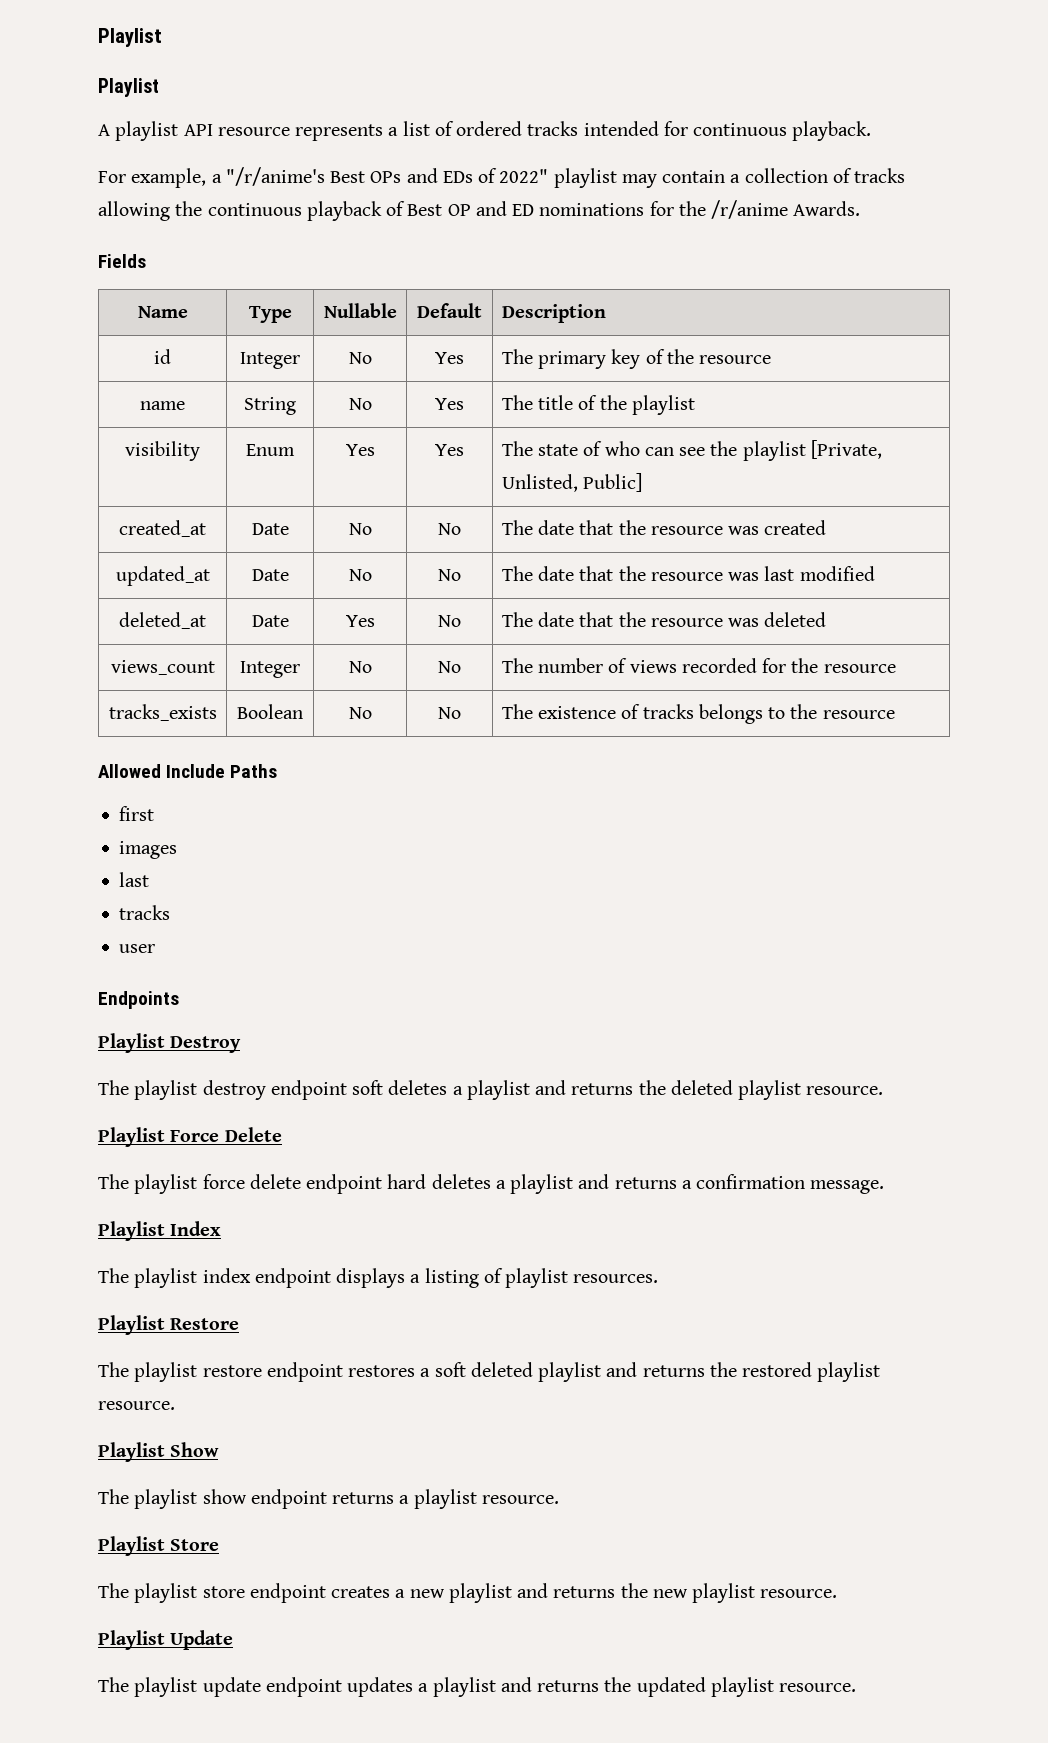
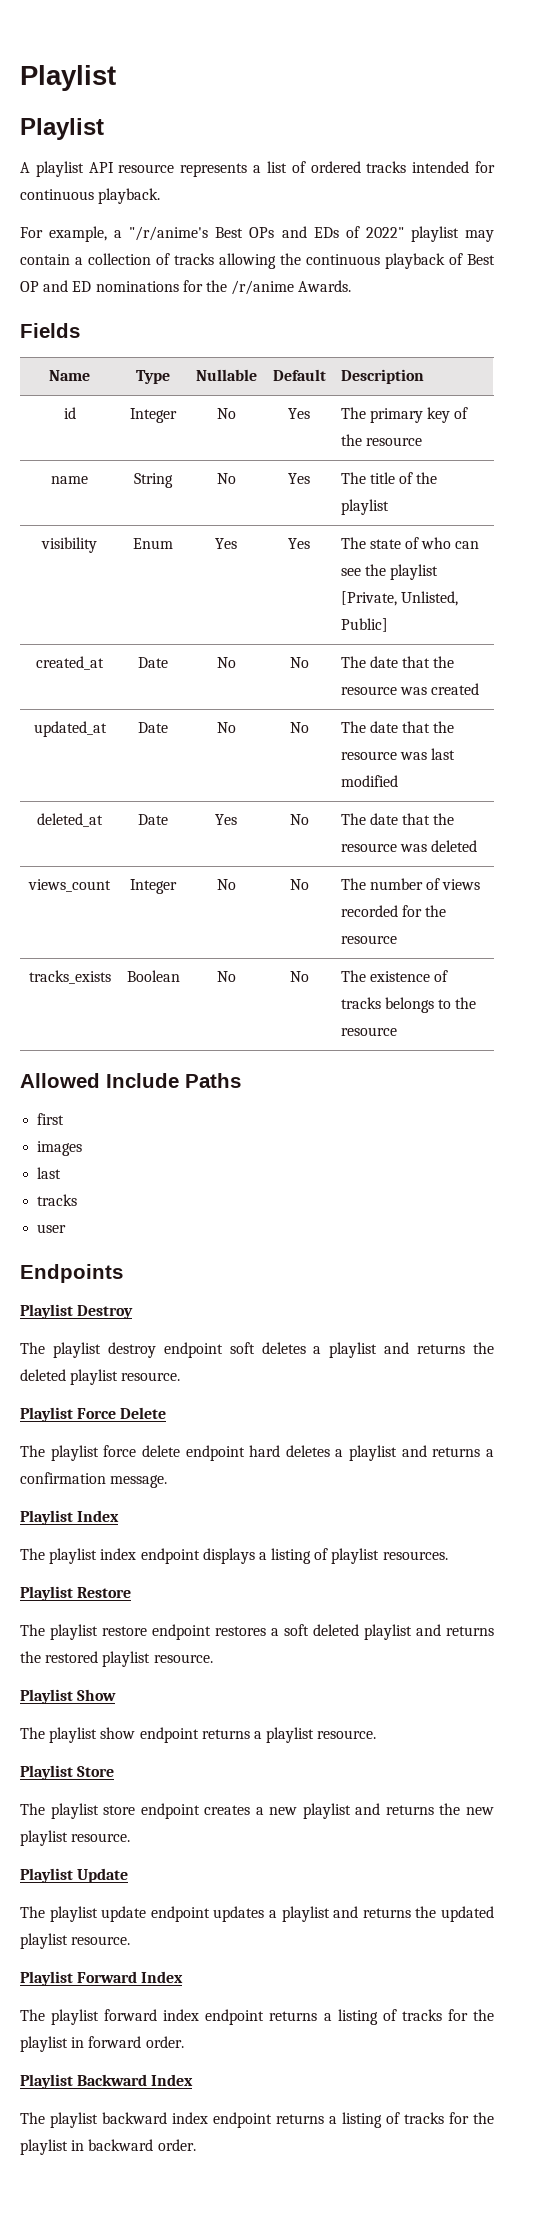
(857, 1687) none -> [20,1971,184,1986] [20,2009,494,2025] [20,2036,184,2052] [20,2074,194,2089] [20,2112,494,2128] [20,2139,196,2155] // Playlist Forward Index // The playlist forward index endpoint returns a listing of tracks for the playlist in forward order. // Playlist Backward Index // The playlist backward index endpoint returns a listing of tracks for the playlist in backward order.

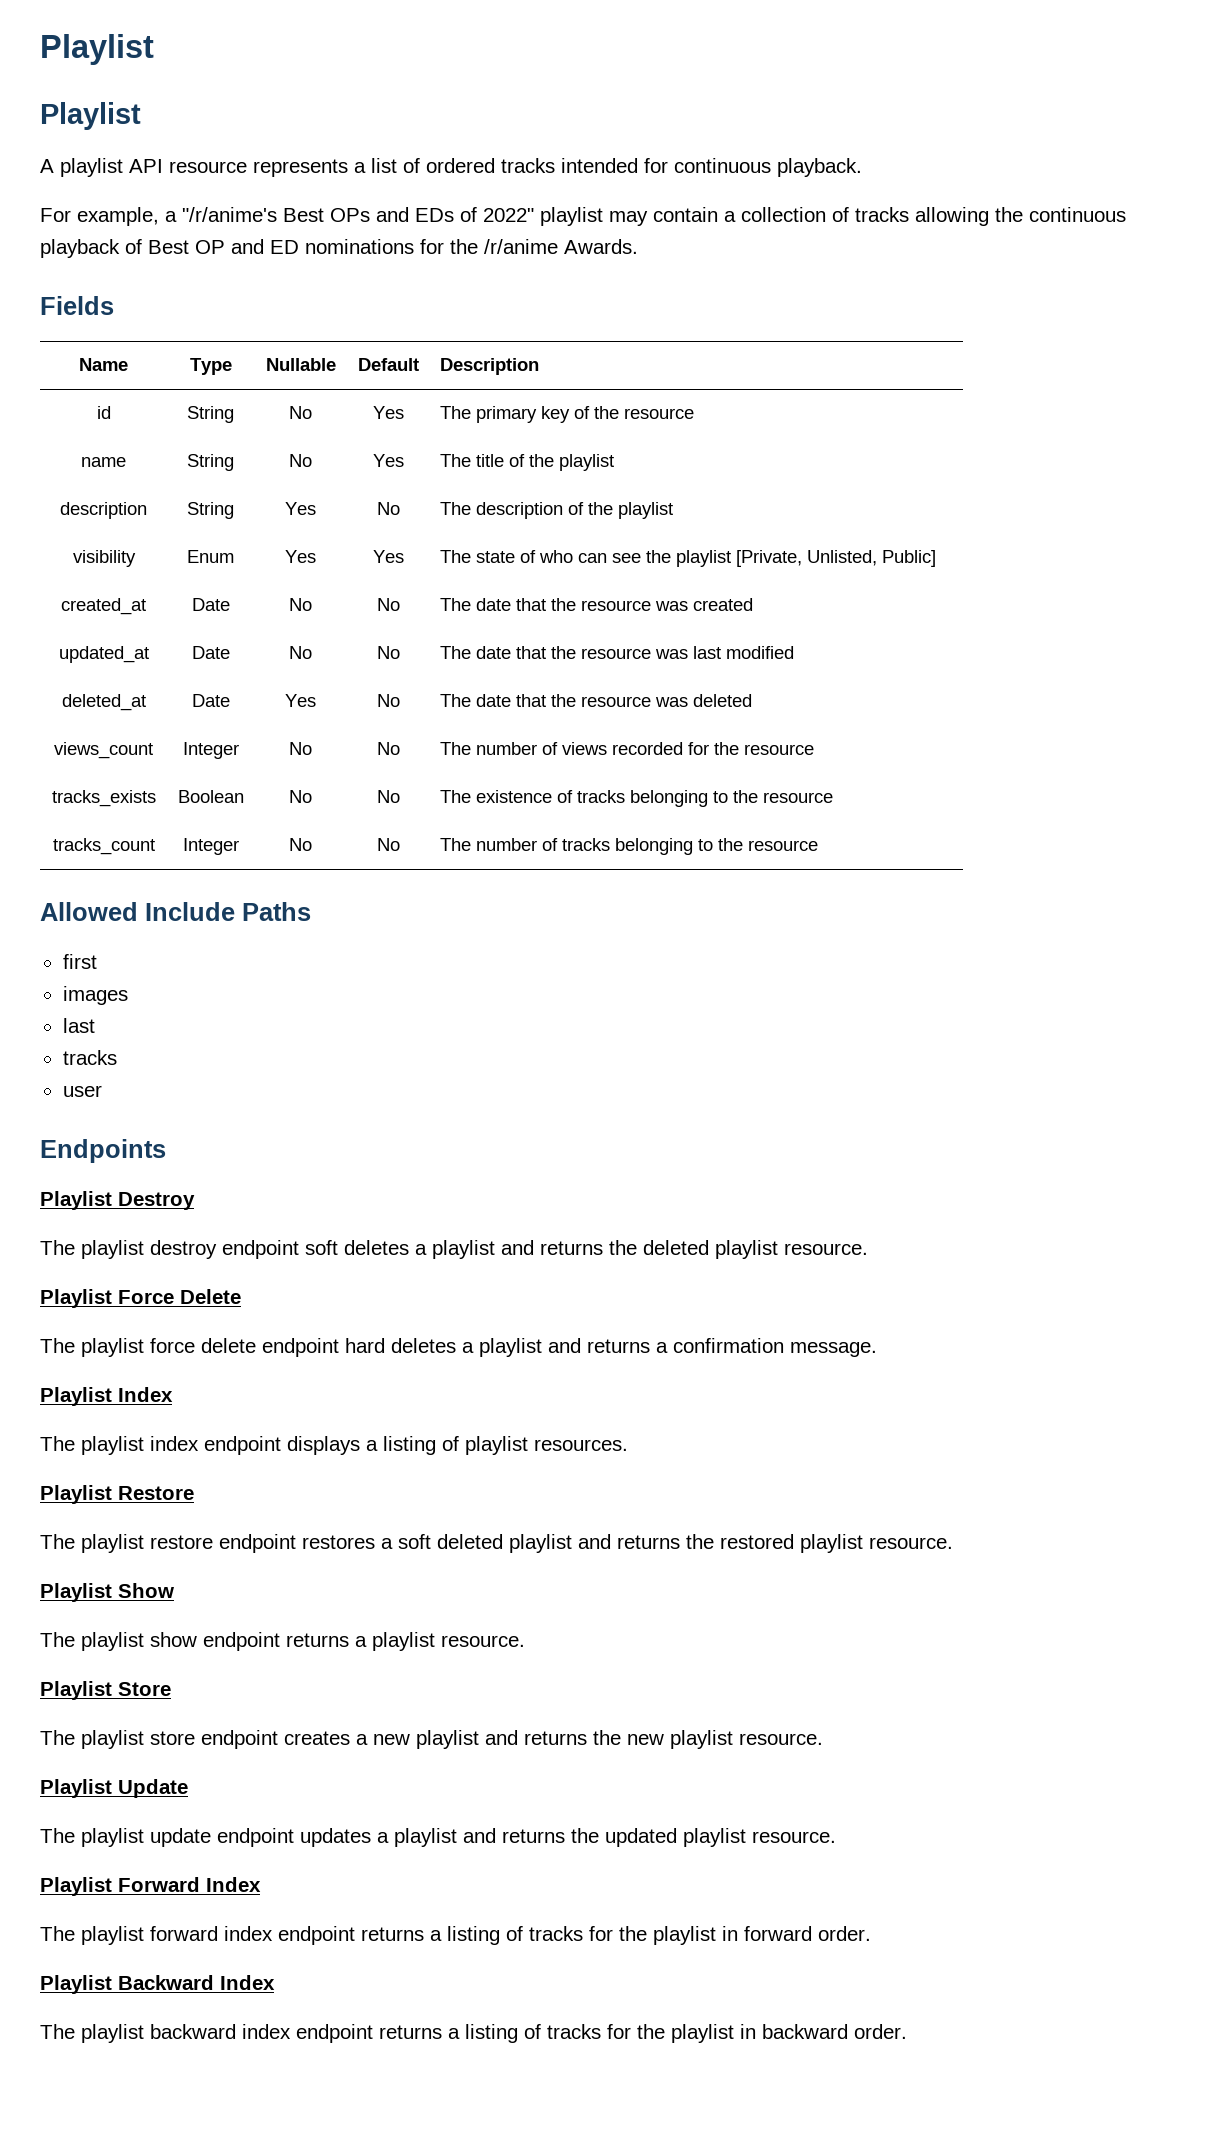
[130,408,177,423] Integer -> [187,406,235,423] String
(389, 507) none -> [60,502,147,519] [187,502,235,519] [285,502,316,515] [376,502,400,515] [439,502,673,519] // description | String | Yes | No | The description of the playlist
[384,997,434,1013] belongs -> [629,790,833,807] [52,838,155,855] [182,838,239,855] [289,838,312,851] [376,838,400,851] [439,838,693,855] belonging to the resource // tracks_count | Integer | No | No | The number of tracks belonging

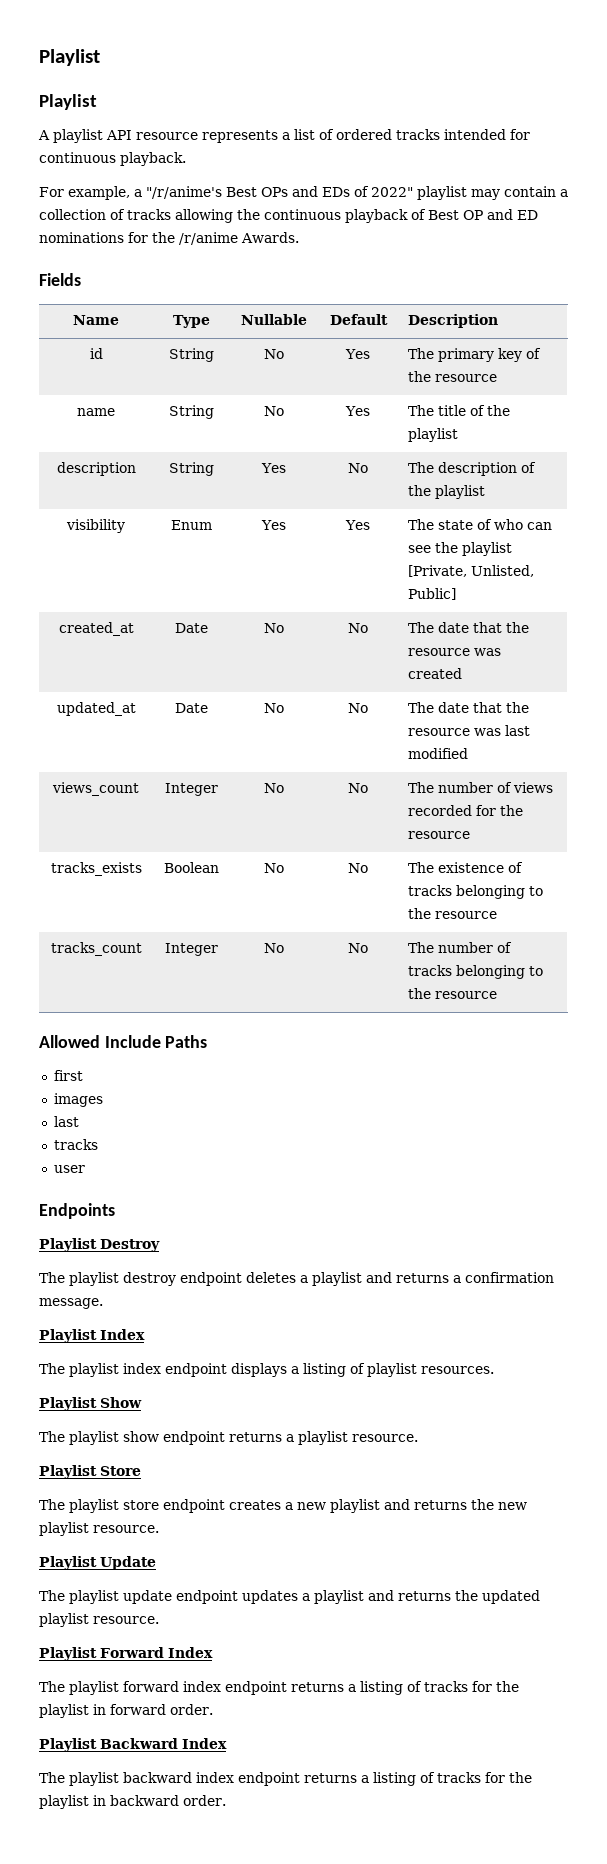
[61,694,146,711] [191,694,230,707] [285,694,316,707] [376,694,400,707] [439,694,752,707] // deleted_at | Date | Yes | No | The date that the resource was deleted -> (468, 753) none
[305,1240,868,1259] [40,1289,241,1308] [40,1338,385,1357] soft deletes a playlist and returns the deleted playlist resource. // Playlist Force Delete // The playlist force delete endpoint hard -> (242, 1279) none
[40,1485,194,1504] [40,1534,953,1553] // Playlist Restore // The playlist restore endpoint restores a soft deleted playlist and returns the restored playlist resource. -> (494, 1370) none

